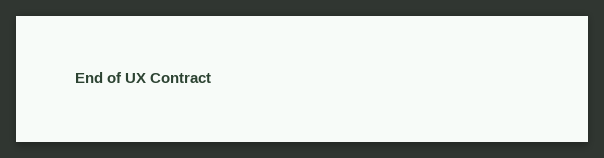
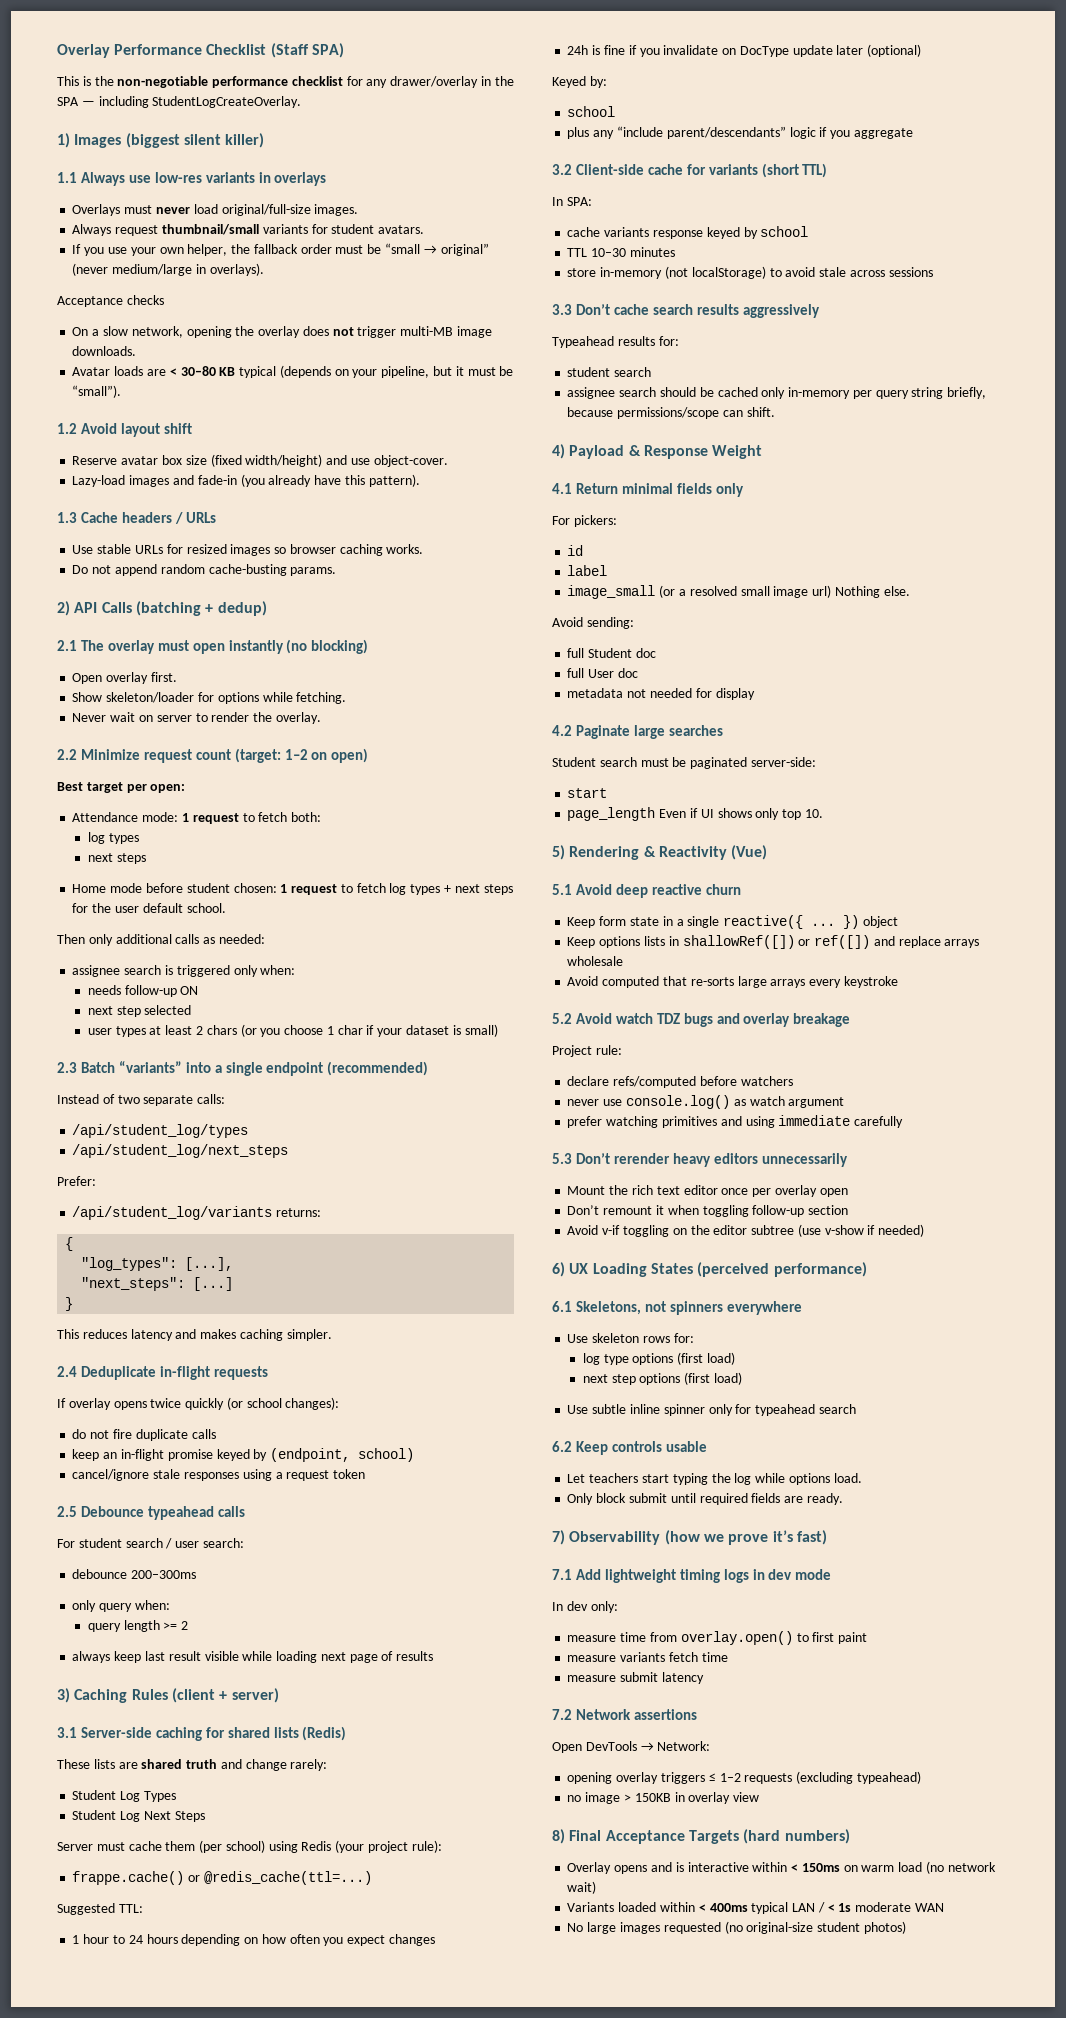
[75,72,212,83] End of UX Contract -> [57,43,344,58] [57,76,514,88] [57,96,302,108] [57,133,265,148] [57,172,327,186] [72,204,359,216] [72,224,425,236] [72,243,489,256] [72,263,264,276] [57,295,164,307] [72,326,492,338] [72,346,137,356] [72,365,514,378] [72,385,122,398] [57,423,192,437] [72,454,448,467] [72,474,420,487] [57,512,216,524] [72,544,424,556] [72,564,337,576] [57,601,267,616] [57,639,369,654] [72,672,177,684] [72,692,347,704] [72,712,321,724] [57,748,369,763] [57,782,186,793] [72,812,322,824] [87,832,139,844] [87,853,146,864] [72,883,513,895] [72,903,226,913] [57,934,265,946] [72,965,296,977] [87,985,199,997] [87,1005,192,1017] [87,1024,498,1037] [57,1061,429,1076] [57,1094,226,1106] [72,1124,249,1138] [72,1144,289,1158] [57,1176,96,1186] [72,1206,322,1220] [65,1237,74,1251] [81,1257,234,1271] [81,1277,234,1291] [65,1297,74,1311] [57,1329,332,1341] [57,1366,268,1380] [57,1397,340,1410] [72,1429,216,1441] [72,1448,415,1462] [72,1469,366,1481] [57,1506,245,1520] [57,1538,244,1549] [72,1569,197,1579] [72,1600,170,1612] [87,1620,189,1632] [72,1651,434,1663] [57,1688,279,1703] [57,1726,347,1741] [57,1759,328,1771] [72,1790,176,1802] [72,1810,205,1822] [57,1840,442,1853] [72,1871,372,1885] [57,1903,143,1915] [72,1934,435,1946] [567,44,922,57] [552,76,607,88] [567,106,616,117] [567,126,913,139] [552,163,828,178] [552,197,592,206] [567,226,809,239] [567,247,675,257] [567,266,933,279] [552,304,820,318] [552,336,679,348] [567,367,652,377] [567,387,987,399] [567,407,775,419] [552,444,763,459] [552,483,744,497] [552,515,617,527] [567,545,584,556] [567,565,608,576] [567,585,910,599] [552,617,634,629] [567,648,656,658] [567,668,638,678] [567,688,755,700] [552,725,723,739] [552,757,816,769] [567,788,608,798] [567,807,823,821] [552,845,768,860] [552,884,741,898] [567,915,898,929] [567,935,980,949] [567,956,624,966] [567,976,898,988] [552,1013,851,1027] [552,1045,622,1057] [567,1076,793,1088] [567,1095,845,1109] [567,1115,904,1128] [552,1153,848,1167] [567,1185,848,1197] [567,1205,849,1217] [567,1224,925,1237] [552,1262,867,1277] [552,1301,802,1315] [567,1333,694,1343] [582,1352,736,1365] [582,1372,743,1385] [567,1404,856,1416] [552,1441,707,1455] [567,1473,862,1485] [567,1493,843,1505] [552,1530,827,1545] [552,1569,832,1583] [552,1601,618,1613] [567,1631,868,1645] [567,1652,728,1662] [567,1672,704,1684] [552,1709,697,1720] [552,1741,711,1753] [567,1771,921,1784] [567,1792,760,1804] [552,1829,850,1844] [567,1861,996,1874] [567,1881,597,1894] [567,1902,944,1914] [567,1921,906,1934] Overlay Performance Checklist (Staff SPA) // This is the non-negotiable performance checklist for any drawer/overlay in the SPA — including StudentLogCreateOverlay. // 1) Images (biggest silent killer) // 1.1 Always use low-res variants in overlays // Overlays must never load original/full-size images. // Always request thumbnail/small variants for student avatars. // If you use your own helper, the fallback order must be “small → original” (never medium/large in overlays). // Acceptance checks // On a slow network, opening the overlay does not trigger multi-MB image downloads. // Avatar loads are < 30–80 KB typical (depends on your pipeline, but it must be “small”). // 1.2 Avoid layout shift // Reserve avatar box size (fixed width/height) and use object-cover. // Lazy-load images and fade-in (you already have this pattern). // 1.3 Cache headers / URLs // Use stable URLs for resized images so browser caching works. // Do not append random cache-busting params. // 2) API Calls (batching + dedup) // 2.1 The overlay must open instantly (no blocking) // Open overlay first. // Show skeleton/loader for options while fetching. // Never wait on server to render the overlay. // 2.2 Minimize request count (target: 1–2 on open) // Best target per open: // Attendance mode: 1 request to fetch both: // log types // next steps // Home mode before student chosen: 1 request to fetch log types + next steps for the user default school. // Then only additional calls as needed: // assignee search is triggered only when: // needs follow-up ON // next step selected // user types at least 2 chars (or you choose 1 char if your dataset is small) // 2.3 Batch “variants” into a single endpoint (recommended) // Instead of two separate calls: // /api/student_log/types // /api/student_log/next_steps // Prefer: // /api/student_log/variants returns: // { // "log_types": [...], // "next_steps": [...] // } // This reduces latency and makes caching simpler. // 2.4 Deduplicate in-flight requests // If overlay opens twice quickly (or school changes): // do not fire duplicate calls // keep an in-flight promise keyed by (endpoint, school) // cancel/ignore stale responses using a request token // 2.5 Debounce typeahead calls // For student search / user search: // debounce 200–300ms // only query when: // query length >= 2 // always keep last result visible while loading next page of results // 3) Caching Rules (client + server) // 3.1 Server-side caching for shared lists (Redis) // These lists are shared truth and change rarely: // Student Log Types // Student Log Next Steps // Server must cache them (per school) using Redis (your project rule): // frappe.cache() or @redis_cache(ttl=...) // Suggested TTL: // 1 hour to 24 hours depending on how often you expect changes // 24h is fine if you invalidate on DocType update later (optional) // Keyed by: // school // plus any “include parent/descendants” logic if you aggregate // 3.2 Client-side cache for variants (short TTL) // In SPA: // cache variants response keyed by school // TTL 10–30 minutes // store in-memory (not localStorage) to avoid stale across sessions // 3.3 Don’t cache search results aggressively // Typeahead results for: // student search // assignee search should be cached only in-memory per query string briefly, because permissions/scope can shift. // 4) Payload & Response Weight // 4.1 Return minimal fields only // For pickers: // id // label // image_small (or a resolved small image url) Nothing else. // Avoid sending: // full Student doc // full User doc // metadata not needed for display // 4.2 Paginate large searches // Student search must be paginated server-side: // start // page_length Even if UI shows only top 10. // 5) Rendering & Reactivity (Vue) // 5.1 Avoid deep reactive churn // Keep form state in a single reactive({ ... }) object // Keep options lists in shallowRef([]) or ref([]) and replace arrays wholesale // Avoid computed that re-sorts large arrays every keystroke // 5.2 Avoid watch TDZ bugs and overlay breakage // Project rule: // declare refs/computed before watchers // never use console.log() as watch argument // prefer watching primitives and using immediate carefully // 5.3 Don’t rerender heavy editors unnecessarily // Mount the rich text editor once per overlay open // Don’t remount it when toggling follow-up section // Avoid v-if toggling on the editor subtree (use v-show if needed) // 6) UX Loading States (perceived performance) // 6.1 Skeletons, not spinners everywhere // Use skeleton rows for: // log type options (first load) // next step options (first load) // Use subtle inline spinner only for typeahead search // 6.2 Keep controls usable // Let teachers start typing the log while options load. // Only block submit until required fields are ready. // 7) Observability (how we prove it’s fast) // 7.1 Add lightweight timing logs in dev mode // In dev only: // measure time from overlay.open() to first paint // measure variants fetch time // measure submit latency // 7.2 Network assertions // Open DevTools → Network: // opening overlay triggers ≤ 1–2 requests (excluding typeahead) // no image > 150KB in overlay view // 8) Final Acceptance Targets (hard numbers) // Overlay opens and is interactive within < 150ms on warm load (no network wait) // Variants loaded within < 400ms typical LAN / < 1s moderate WAN // No large images requested (no original-size student photos)

